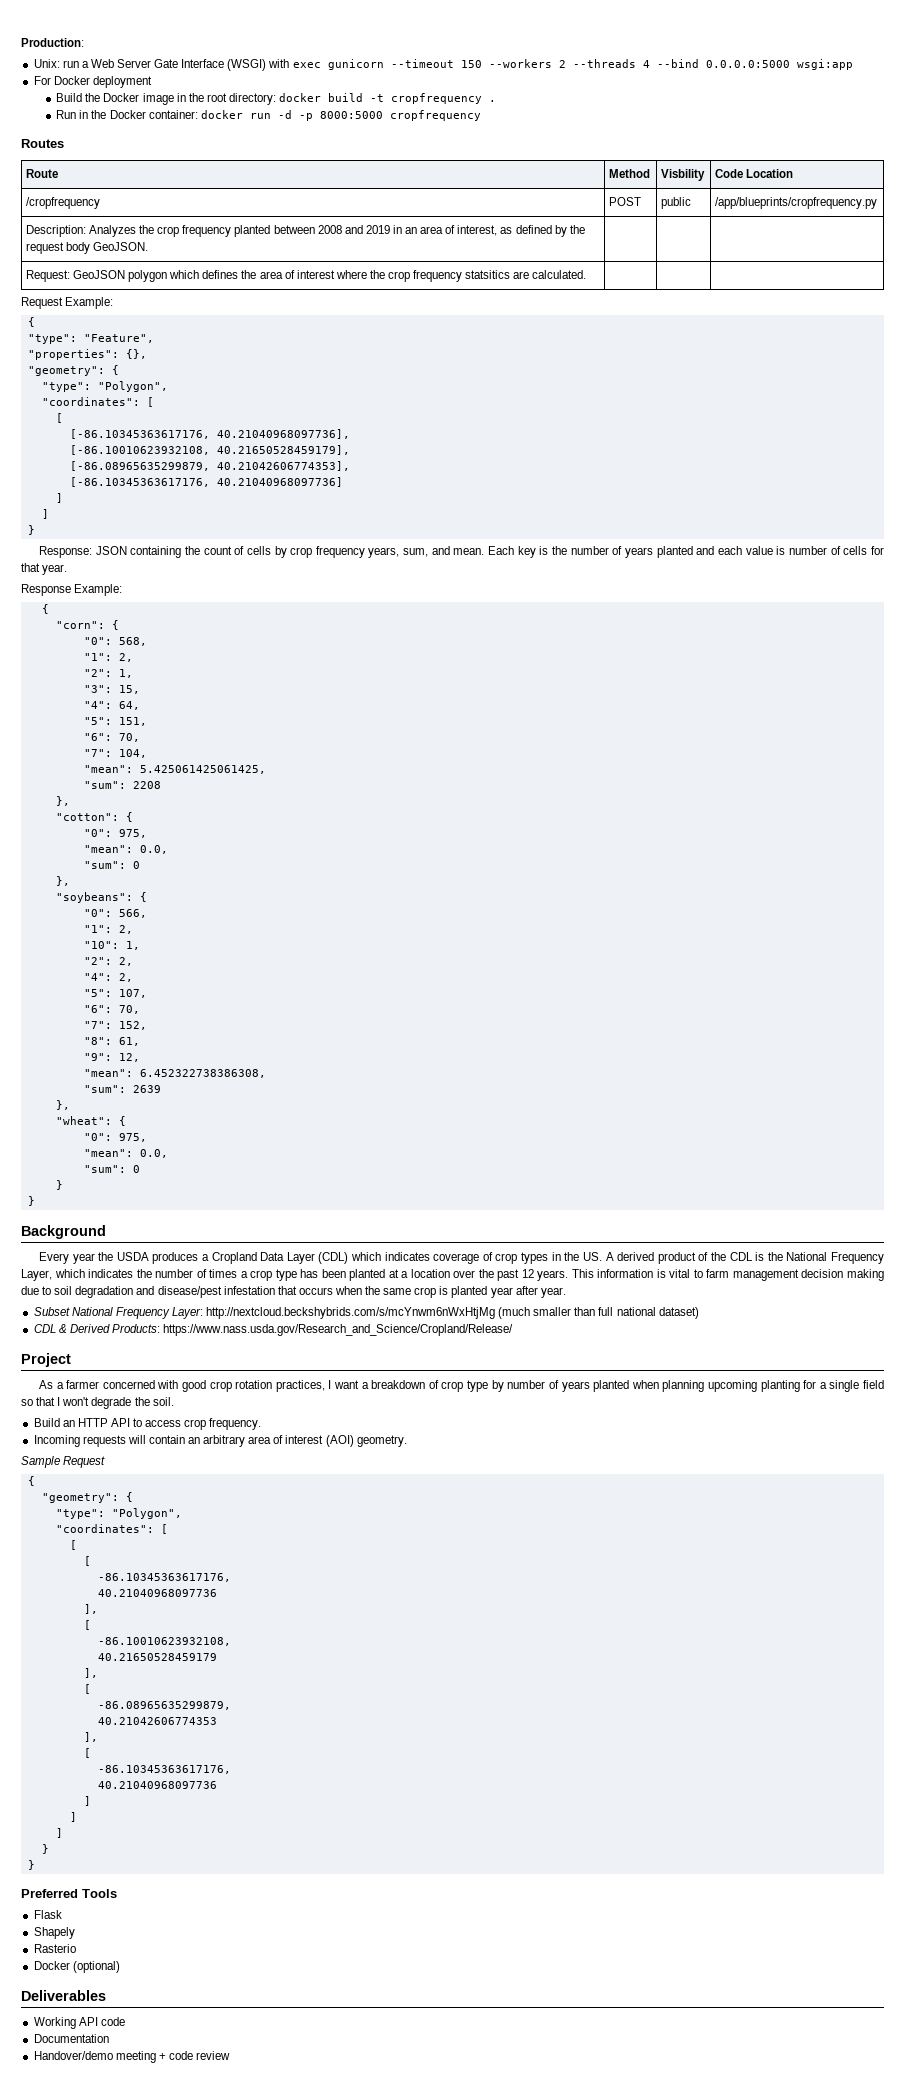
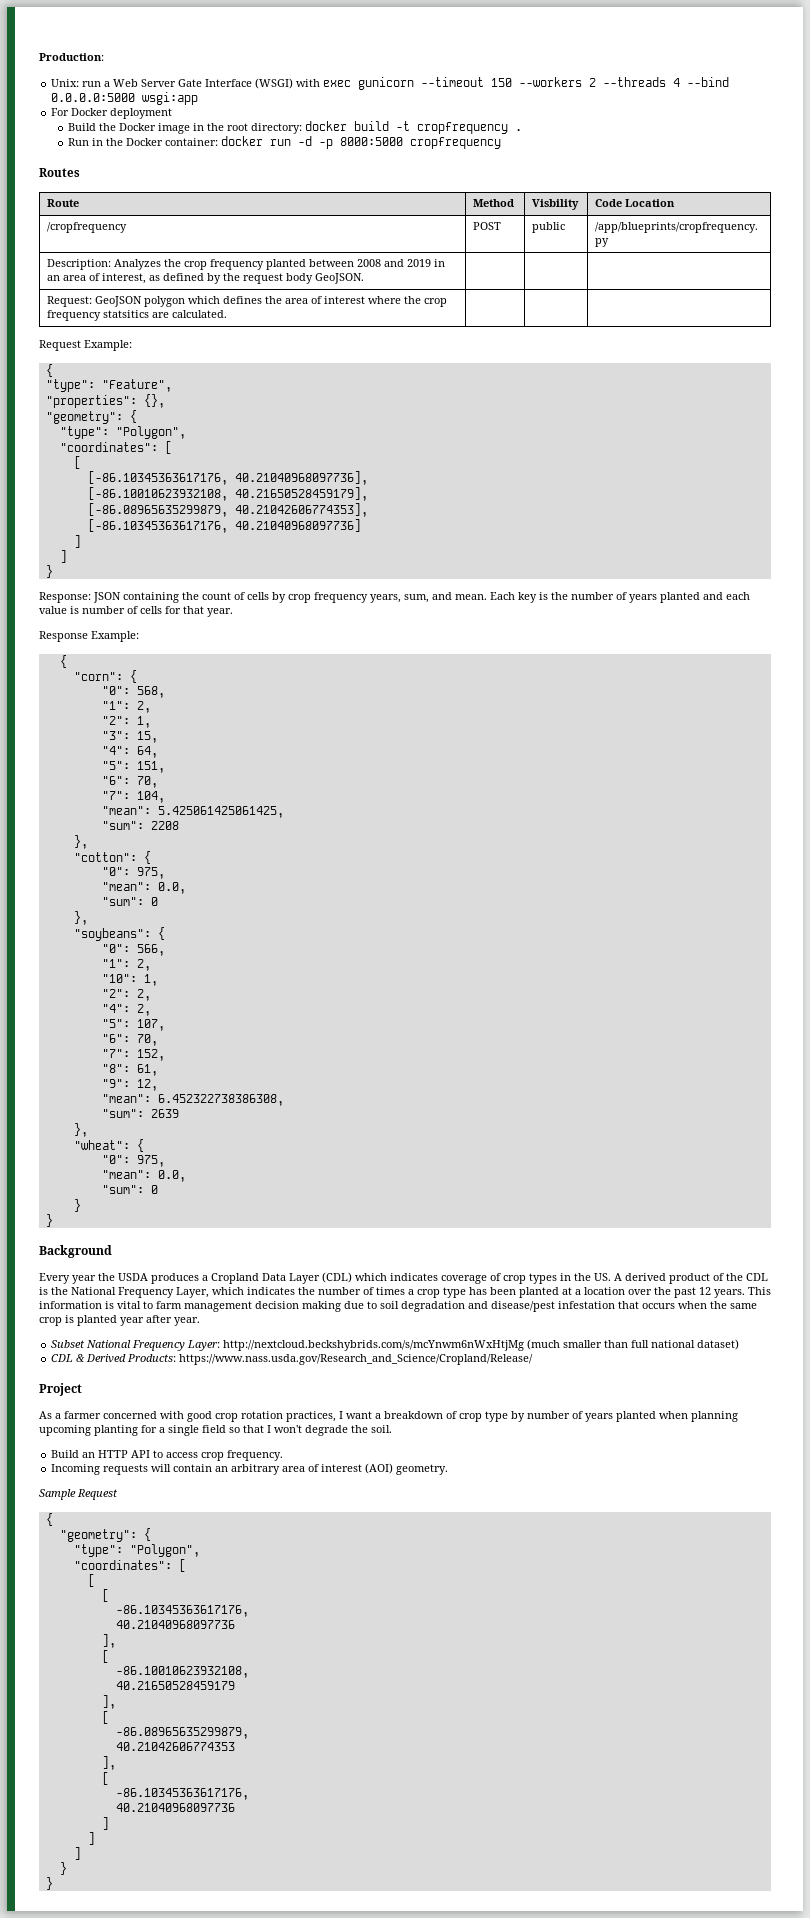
[21,1889,117,1898] [33,1910,62,1919] [33,1927,75,1939] [33,1944,76,1953] [33,1961,120,1973] [21,1990,106,2001] [33,2017,125,2029] [33,2034,109,2043] [33,2051,231,2063] // Preferred Tools // Flask // Shapely // Rasterio // Docker (optional) // Deliverables // Working API code // Documentation // Handover/demo meeting + code review -> (53, 1883) none

